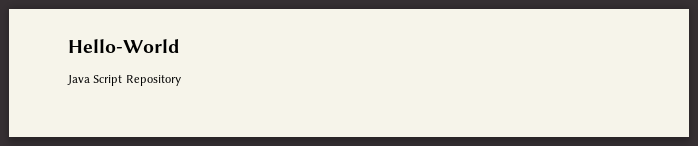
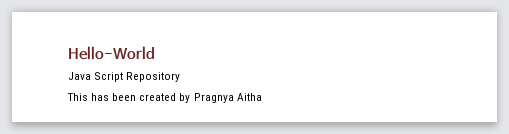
(181, 80) none -> [67,93,262,103] // This has been created by Pragnya Aitha

